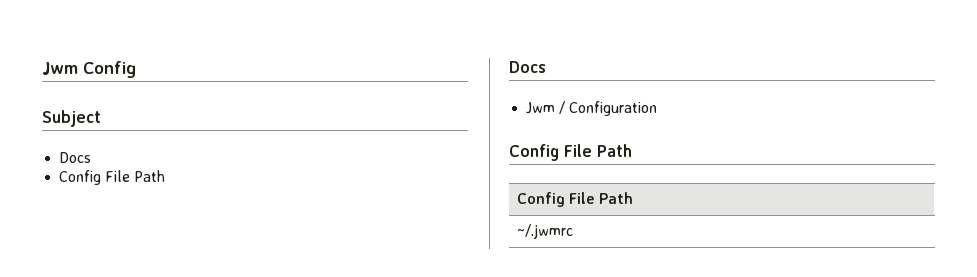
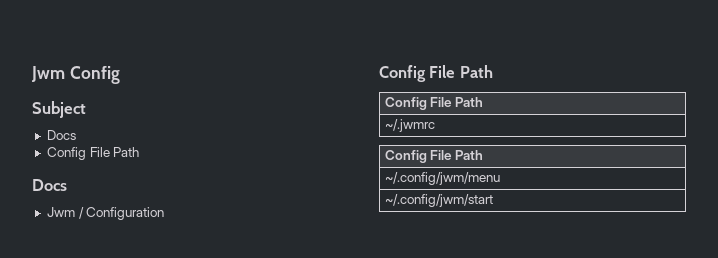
(573, 231) none -> [384,150,483,163] [384,172,500,185] [384,194,493,207] // Config File Path // ~/.config/jwm/menu // ~/.config/jwm/start

